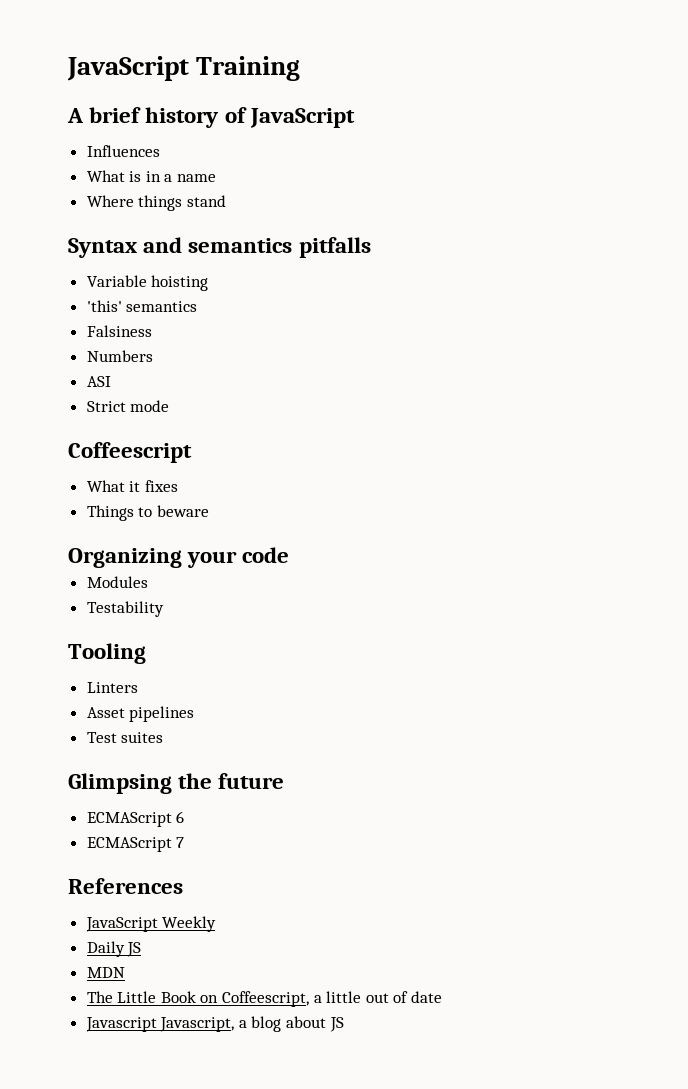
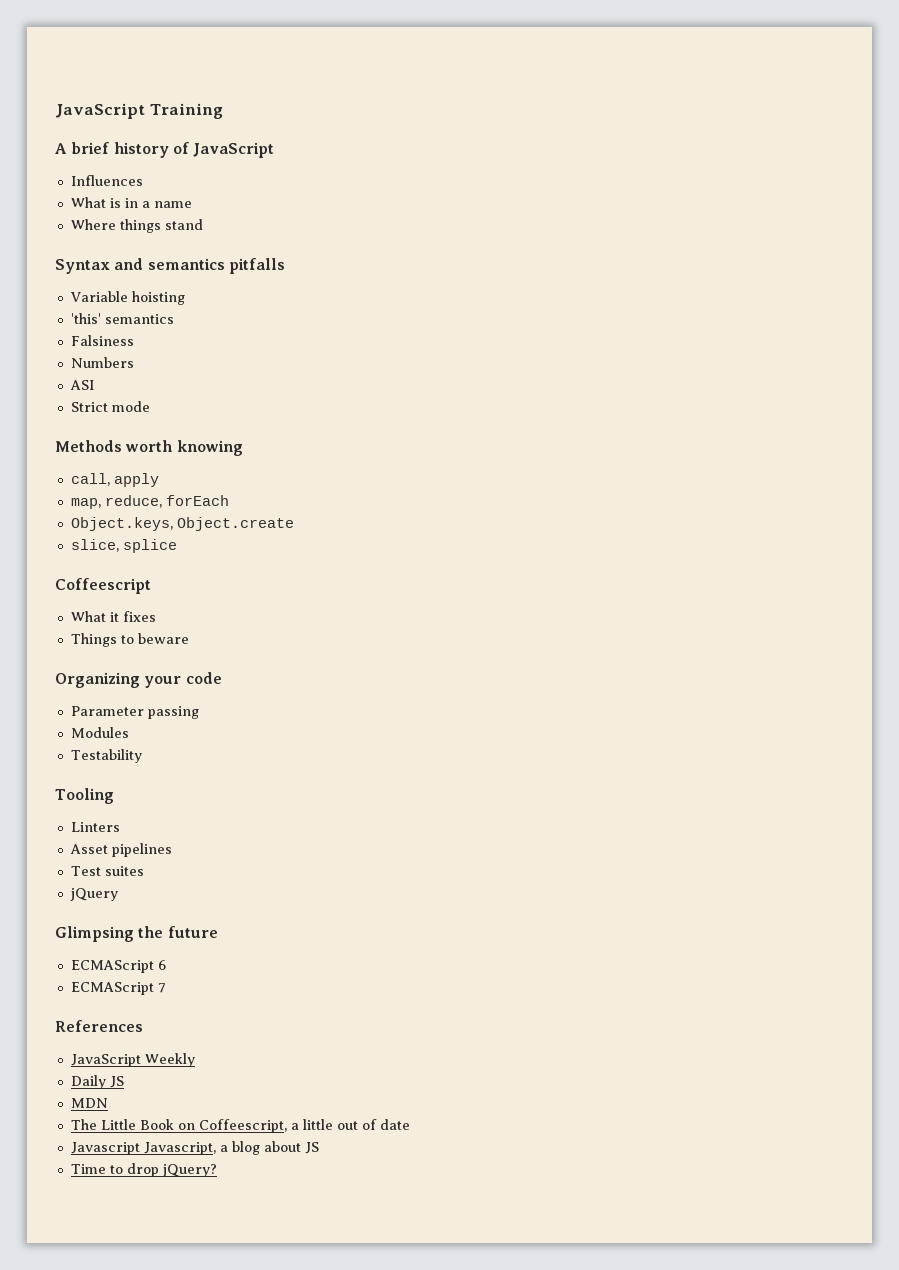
(170, 406) none -> [55,440,243,456] [70,473,159,487] [70,495,229,509] [70,517,294,531] [70,539,177,553] // Methods worth knowing // call, apply // map, reduce, forEach // Object.keys, Object.create // slice, splice
(290, 555) none -> [70,706,199,719] // Parameter passing
(164, 737) none -> [69,888,118,901] // jQuery
(344, 1024) none -> [70,1163,217,1177] // Time to drop jQuery?

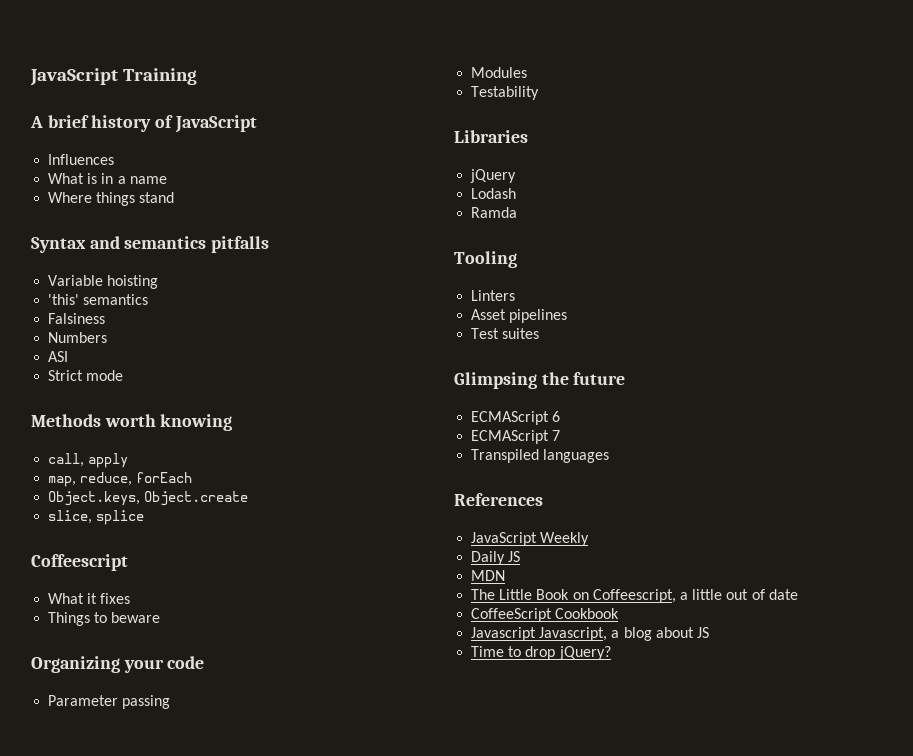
(142, 756) none -> [454,130,528,143] [470,169,517,183] [471,188,517,199] [471,207,518,218] // Libraries // jQuery // Lodash // Ramda
[69,888,118,901] // jQuery -> (540, 333) none
(166, 988) none -> [471,449,610,463] // Transpiled languages
(410, 1124) none -> [471,608,620,622] // CoffeeScript Cookbook

